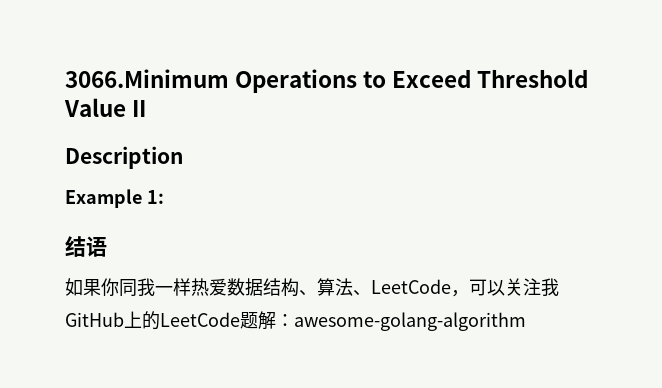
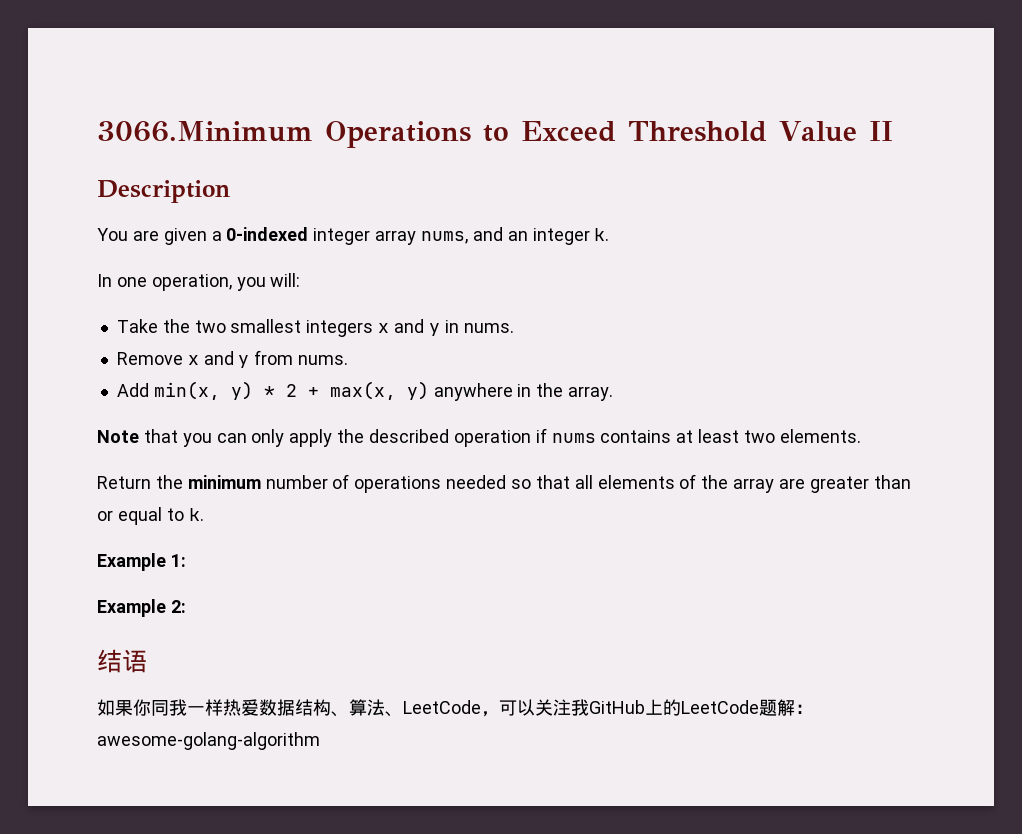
(183, 157) none -> [97,227,610,245] [97,273,301,291] [116,319,514,337] [116,350,349,368] [116,381,614,401] [97,428,861,447] [97,474,911,493] [97,507,204,525] // You are given a 0-indexed integer array nums, and an integer k. // In one operation, you will: // Take the two smallest integers x and y in nums. // Remove x and y from nums. // Add min(x, y) * 2 + max(x, y) anywhere in the array. // Note that you can only apply the described operation if nums contains at least two elements. // Return the minimum number of operations needed so that all elements of the array are greater than or equal to k.
(164, 197) none -> [97,599,186,617] // Example 2:

